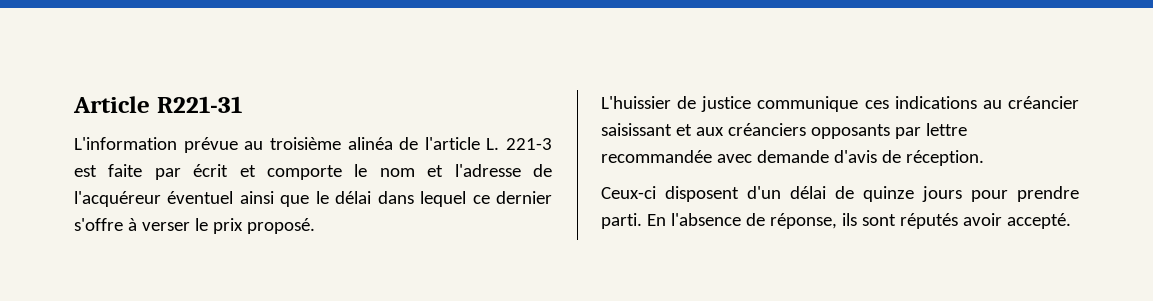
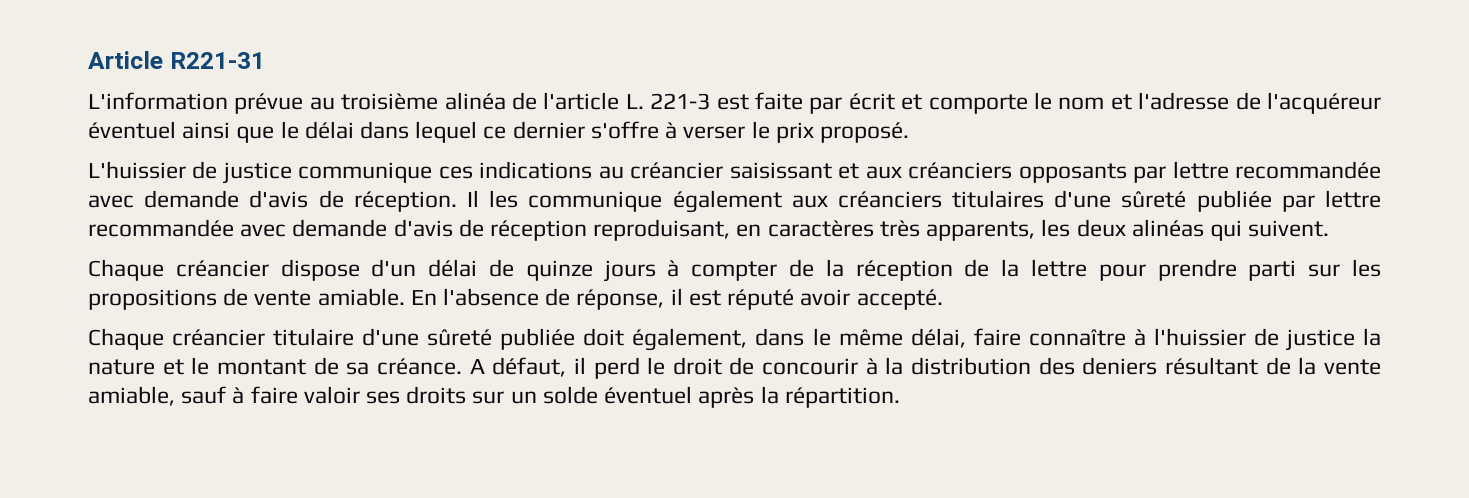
[601,186,739,202] // Ceux-ci disposent -> [466,190,1381,213] [88,219,1330,241] [88,259,360,281] Il les communique également aux créanciers titulaires d'une sûreté publiée par lettre recommandée avec demande d'avis de réception reproduisant, en caractères très apparents, les deux alinéas qui suivent. // Chaque créancier dispose
[971,186,1079,202] [601,213,642,229] pour prendre parti. -> [667,259,1381,281] [88,288,405,310] à compter de la réception de la lettre pour prendre parti sur les propositions de vente amiable.
[841,213,958,229] ils sont réputés -> [670,288,795,310] il est réputé
(1071, 221) none -> [88,328,1382,351] [88,357,1382,379] [88,386,900,408] // Chaque créancier titulaire d'une sûreté publiée doit également, dans le même délai, faire connaître à l'huissier de justice la nature et le montant de sa créance. A défaut, il perd le droit de concourir à la distribution des deniers résultant de la vente amiable, sauf à faire valoir ses droits sur un solde éventuel après la répartition.

